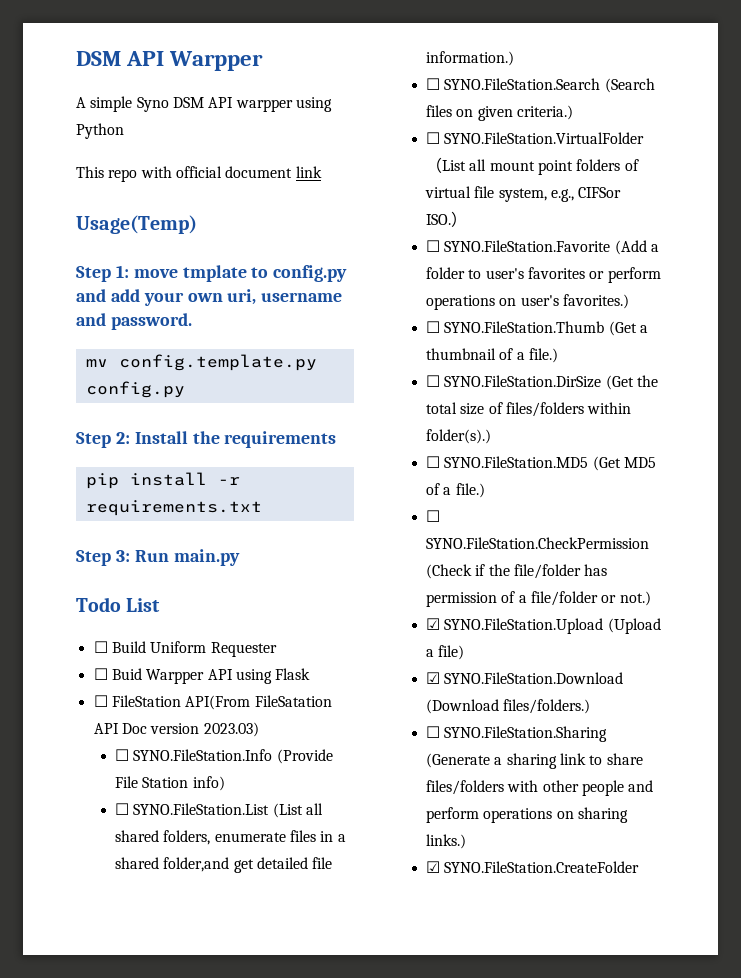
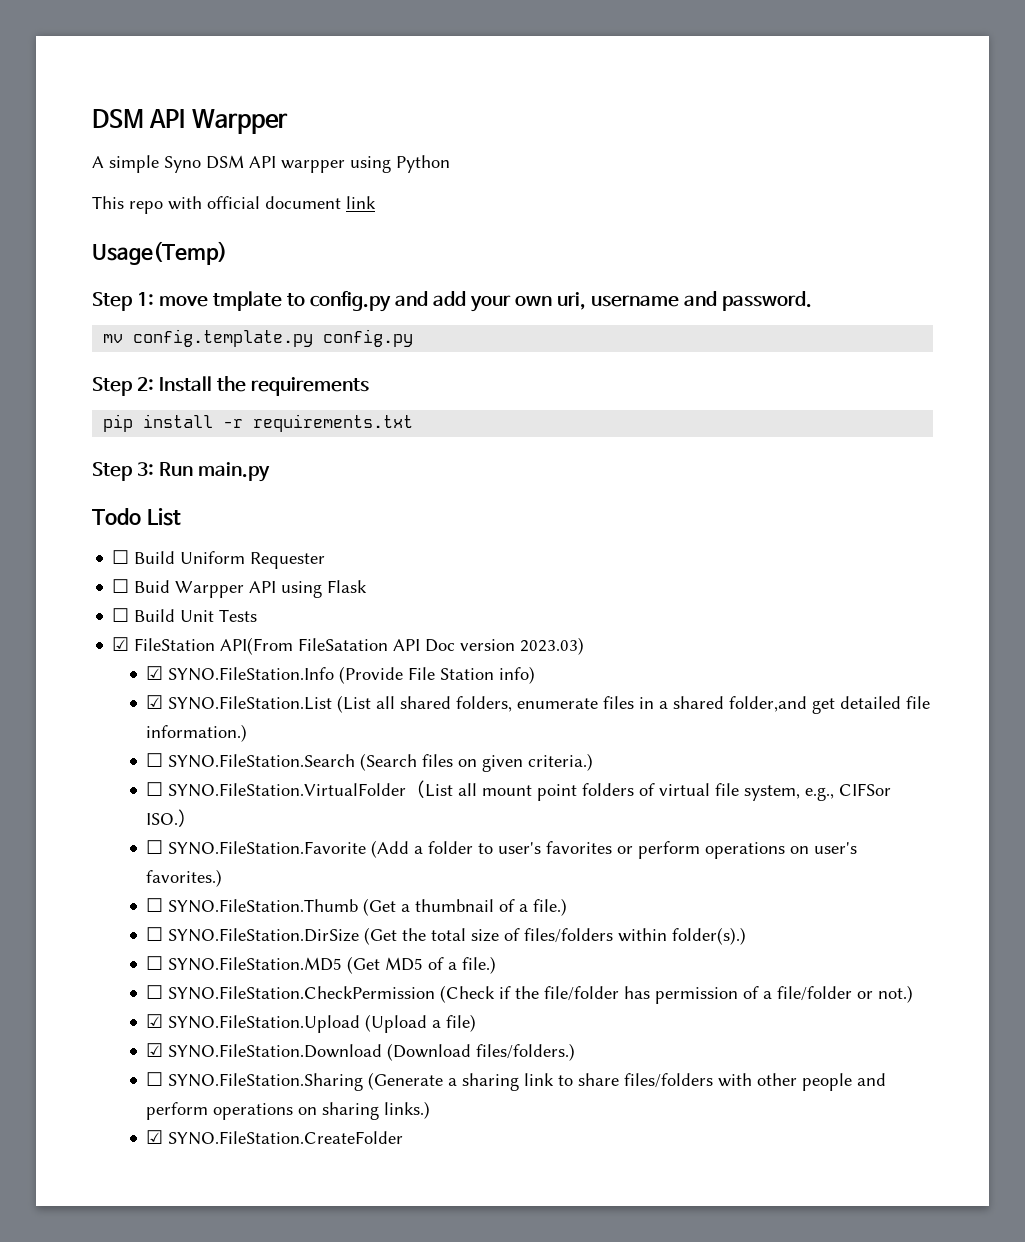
(108, 701) none -> [134,609,258,622] [112,637,130,651] Build Unit Tests // ☑
[114,749,129,761] ☐ -> [146,666,164,680] ☑
[114,803,129,815] ☐ -> [146,695,164,709] ☑

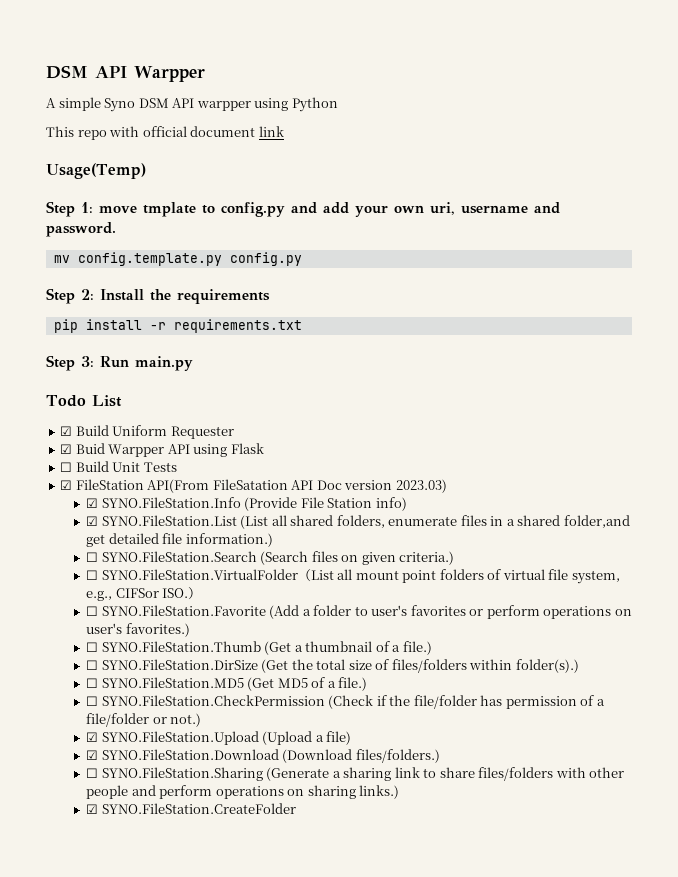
[112,550,130,564] ☐ -> [60,426,73,436] ☑
[112,579,130,593] ☐ -> [60,444,73,454] ☑

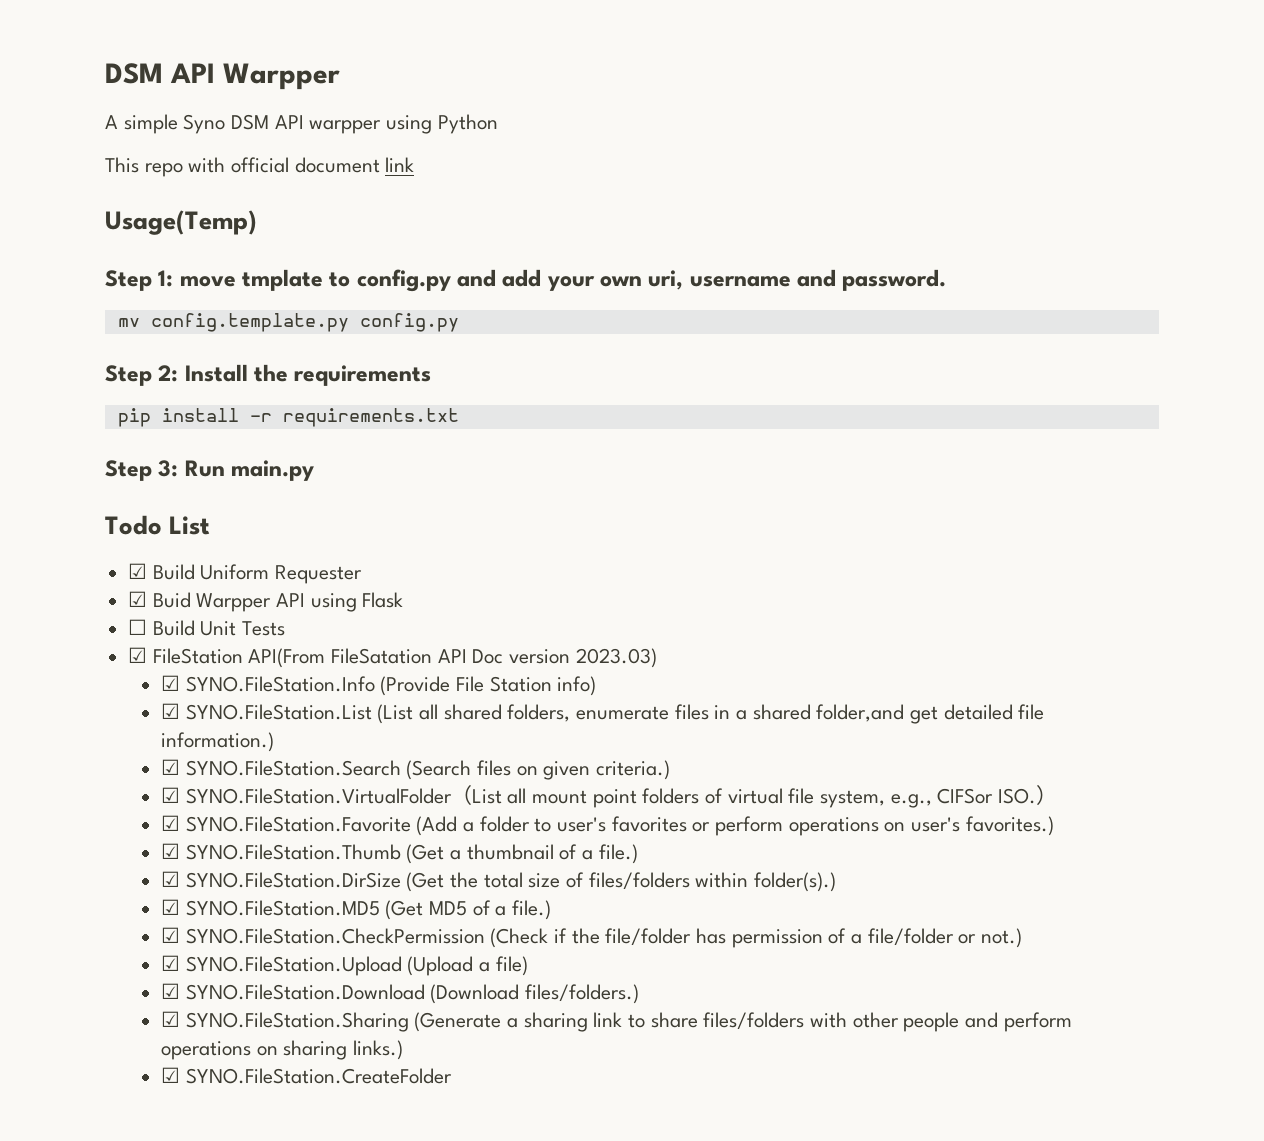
[86,552,99,562] ☐ -> [160,759,180,775] ☑
[86,570,99,580] ☐ -> [160,787,180,803] ☑
[86,606,99,616] ☐ -> [160,815,180,831] ☑
[86,642,99,652] ☐ -> [160,843,180,859] ☑
[86,660,99,670] ☐ -> [160,871,180,887] ☑
[86,678,99,688] ☐ -> [160,899,180,915] ☑
[86,696,99,706] ☐ -> [160,927,180,943] ☑
[86,768,99,778] ☐ -> [160,1011,180,1027] ☑

